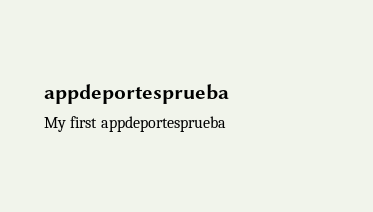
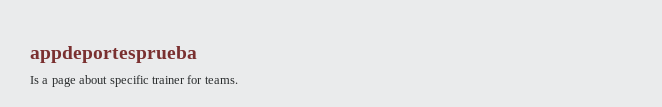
[44,116,226,132] My first appdeportesprueba -> [30,75,238,87] Is a page about specific trainer for teams.

